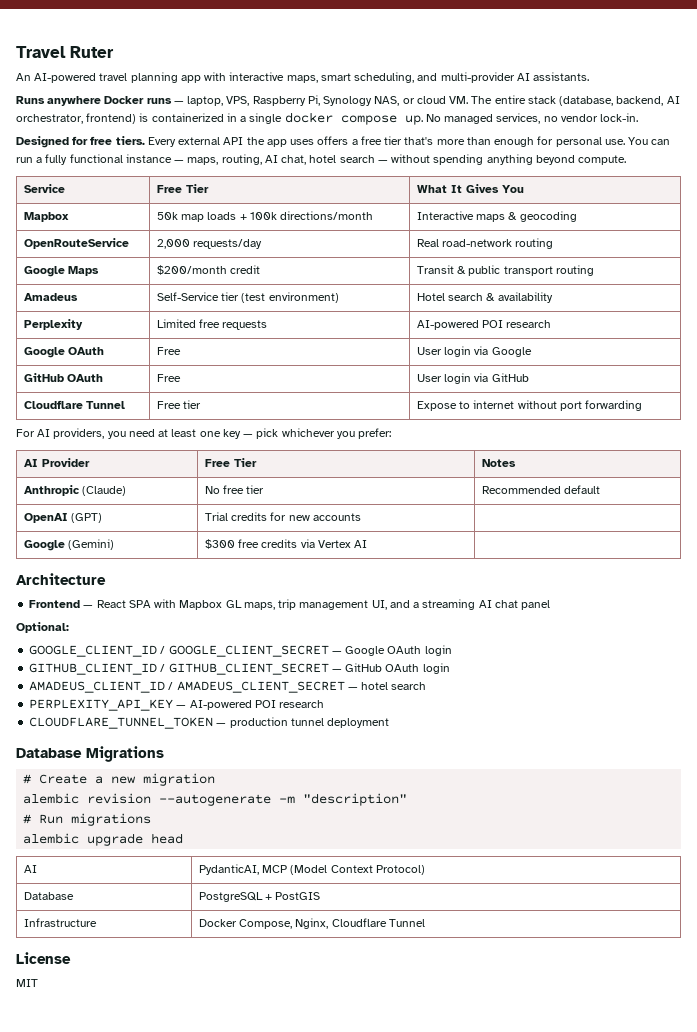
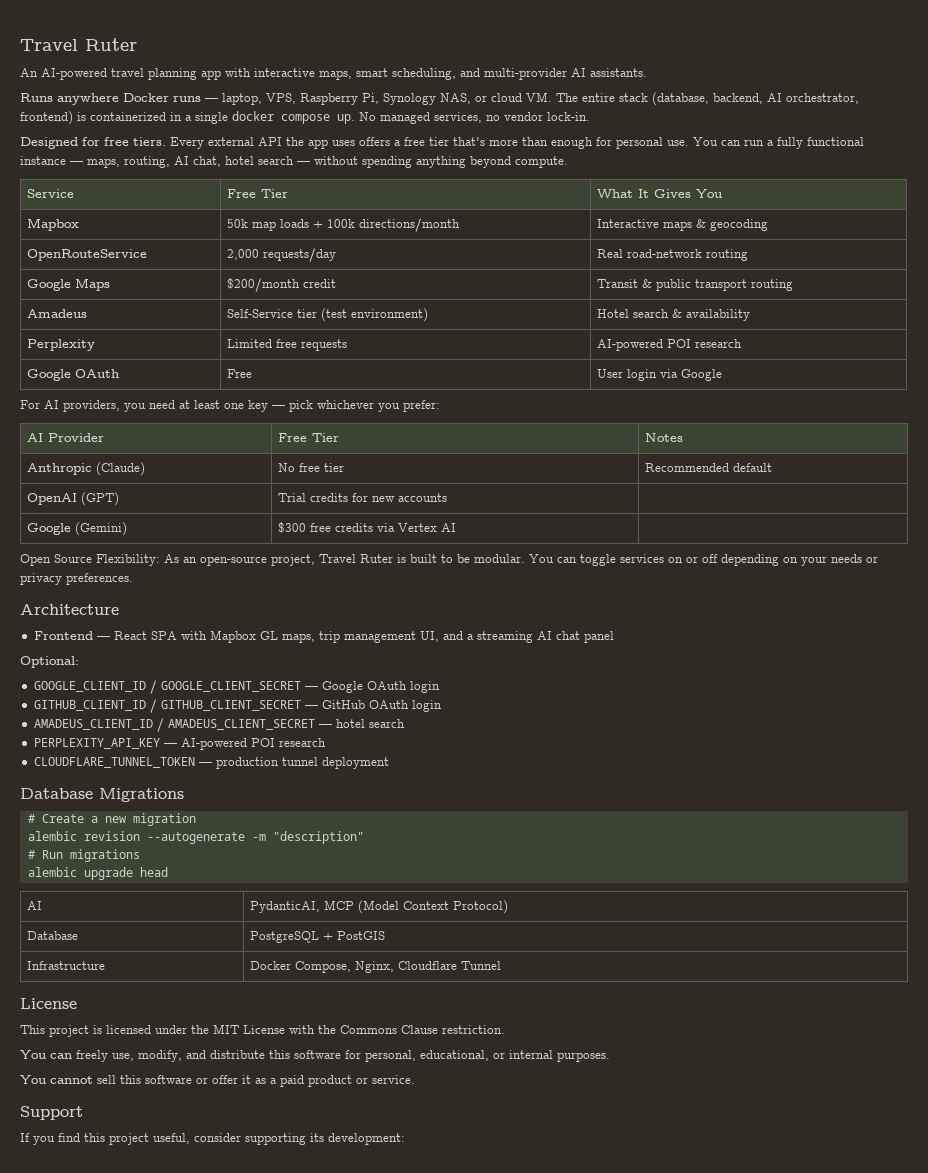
[23,373,104,382] [156,374,181,382] [416,373,529,384] [23,400,126,409] [156,400,202,409] [416,400,643,411] // GitHub OAuth | Free | User login via GitHub // Cloudflare Tunnel | Free tier | Expose to internet without port forwarding -> (722, 375) none
(368, 544) none -> [20,554,878,566] [20,573,133,585] // Open Source Flexibility: As an open-source project, Travel Ruter is built to be modular. You can toggle services on or off depending on your needs or privacy preferences.
[16,979,38,987] MIT -> [20,1024,505,1037] [20,1050,610,1062] [20,1075,415,1087] [20,1106,83,1120] [20,1133,405,1145] This project is licensed under the MIT License with the Commons Clause restriction. // You can freely use, modify, and distribute this software for personal, educational, or internal purposes. // You cannot sell this software or offer it as a paid product or service. // Support // If you find this project useful, consider supporting its development:

